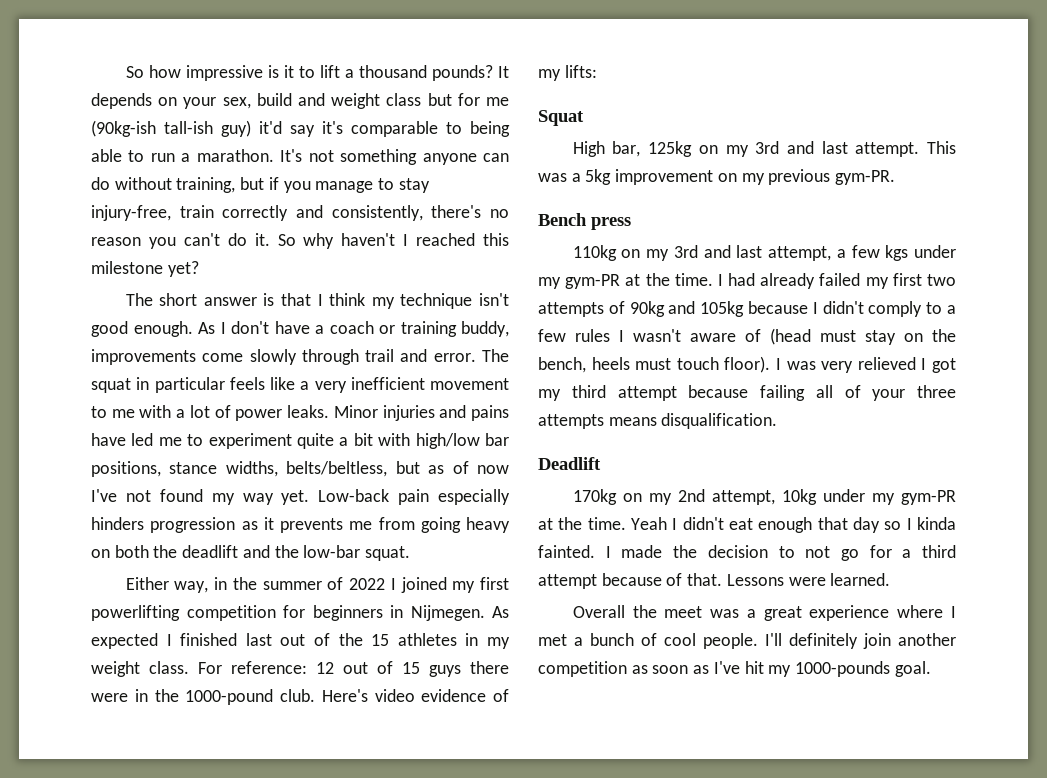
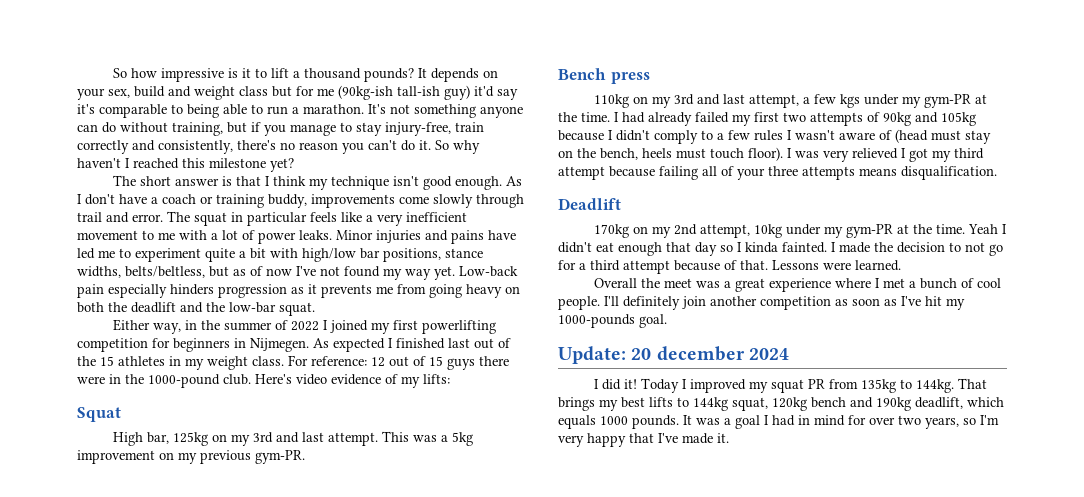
(931, 669) none -> [558,346,789,364] [593,378,987,393] [558,397,1004,411] [558,415,999,429] [558,433,729,447] // Update: 20 december 2024 // I did it! Today I improved my squat PR from 135kg to 144kg. That brings my best lifts to 144kg squat, 120kg bench and 190kg deadlift, which equals 1000 pounds. It was a goal I had in mind for over two years, so I'm very happy that I've made it.

